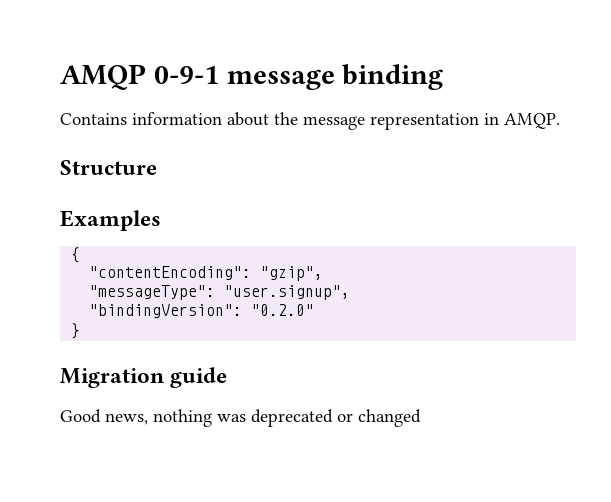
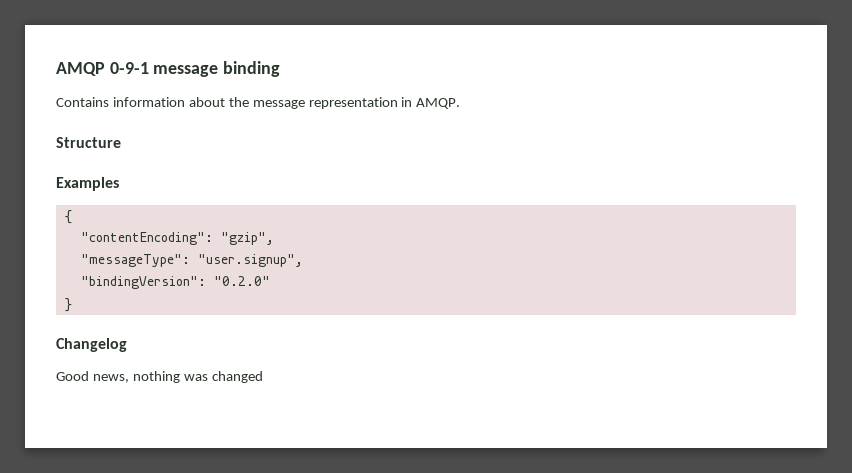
[60,367,228,388] Migration guide -> [56,338,127,352] Changelog
[251,409,353,427] deprecated or -> (208, 377) none

